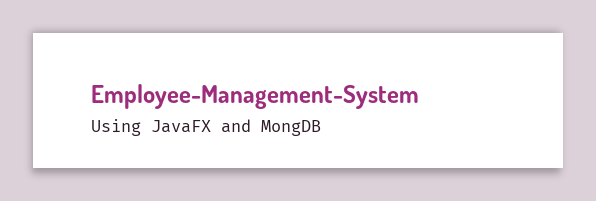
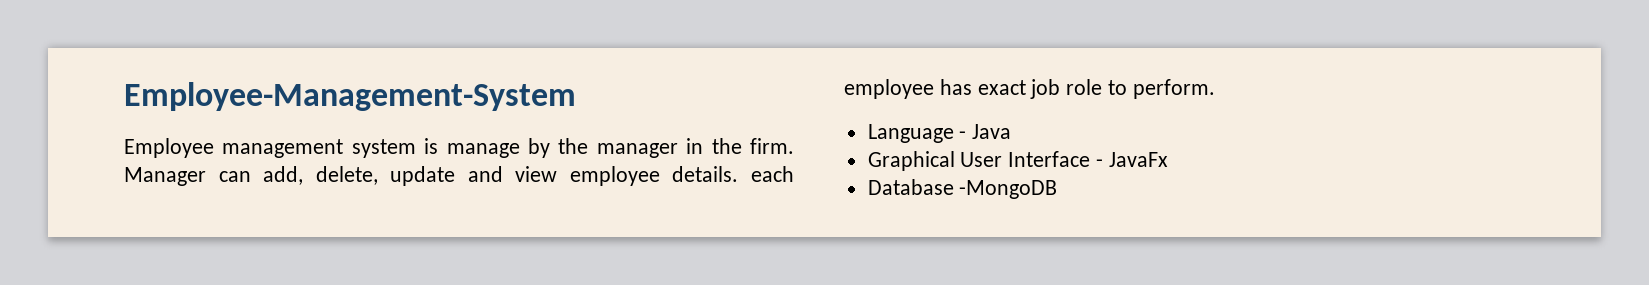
[91,119,321,136] Using JavaFX and MongDB -> [124,138,794,158] [124,166,794,186] [844,79,1215,99] [867,124,1012,143] [867,151,1168,171] [867,179,1058,199] Employee management system is manage by the manager in the firm. Manager can add, delete, update and view employee details. each employee has exact job role to perform. // Language - Java // Graphical User Interface - JavaFx // Database -MongoDB

